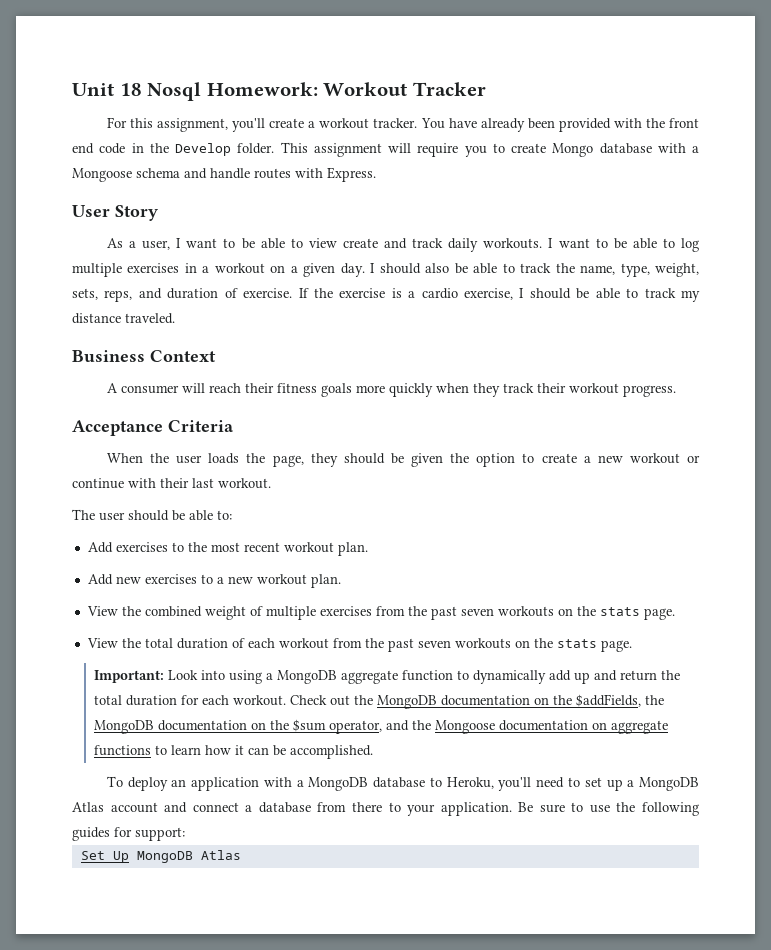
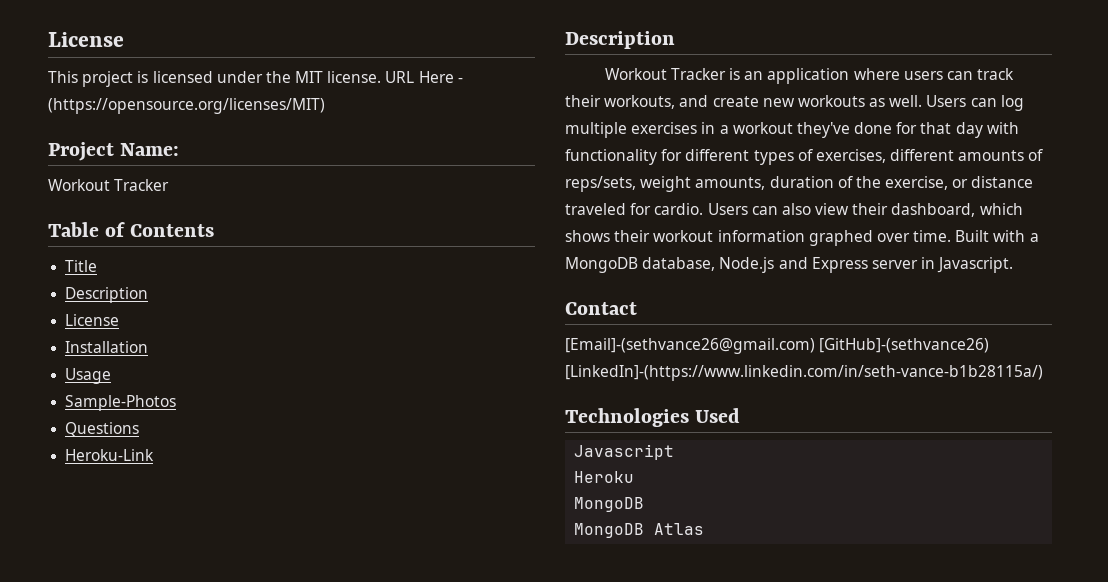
[72,82,486,101] [106,117,699,132] [72,142,699,157] [72,167,376,182] [72,205,158,221] [106,238,675,252] Unit 18 Nosql Homework: Workout Tracker // For this assignment, you'll create a workout tracker. You have already been provided with the front end code in the Develop folder. This assignment will require you to create Mongo database with a Mongoose schema and handle routes with Express. // User Story // As a user, I want to be able to view create and track daily workouts. I want to be able to -> [48,32,124,47] [48,71,463,87] [48,98,325,114] [48,142,180,161] [48,179,170,191] [48,222,215,237] [65,260,98,272] [65,287,149,303] [65,314,120,326] [65,341,149,353] [65,368,112,384] [65,395,177,411] [65,422,140,437] [65,449,155,461] [565,31,675,49] [604,68,1015,84] [565,95,997,109] License // This project is licensed under the MIT license. URL Here - (https://opensource.org/licenses/MIT) // Project Name: // Workout Tracker // Table of Contents // Title // Description // License // Installation // Usage // Sample-Photos // Questions // Heroku-Link // Description // Workout Tracker is an application where users can track their workouts, and create new workouts as well. Users can
[270,263,699,277] [72,288,701,302] [72,313,175,324] [72,350,216,362] [106,383,676,397] [72,420,234,436] [106,453,700,467] [72,478,271,489] [72,509,232,521] [87,542,368,556] [87,574,341,588] [86,606,675,620] [86,638,632,652] [94,670,681,684] [94,694,665,709] [94,719,669,734] [94,745,374,759] [106,776,699,791] [72,802,699,816] [72,827,185,841] [80,851,129,863] on a given day. I should also be able to track the name, type, weight, sets, reps, and duration of exercise. If the exercise is a cardio exercise, I should be able to track my distance traveled. // Business Context // A consumer will reach their fitness goals more quickly when they track their workout progress. // Acceptance Criteria // When the user loads the page, they should be given the option to create a new workout or continue with their last workout. // The user should be able to: // Add exercises to the most recent workout plan. // Add new exercises to a new workout plan. // View the combined weight of multiple exercises from the past seven workouts on the stats page. // View the total duration of each workout from the past seven workouts on the stats page. // Important: Look into using a MongoDB aggregate function to dynamically add up and return the total duration for each workout. Check out the MongoDB documentation on the $addFields, the MongoDB documentation on the $sum operator, and the Mongoose documentation on aggregate functions to learn how it can be accomplished. // To deploy an application with a MongoDB database to Heroku, you'll need to set up a MongoDB Atlas account and connect a database from there to your application. Be sure to use the following guides for support: // Set Up -> [796,122,1019,138] [565,149,1044,165] [565,176,1034,192] [565,203,1023,217] [565,230,1039,246] [565,257,1014,273] [565,302,637,315] [565,338,990,354] [565,365,1043,381] [565,408,741,427] [574,444,675,460] [574,471,635,483] [574,497,645,512] they've done for that day with functionality for different types of exercises, different amounts of reps/sets, weight amounts, duration of the exercise, or distance traveled for cardio. Users can also view their dashboard, which shows their workout information graphed over time. Built with a MongoDB database, Node.js and Express server in Javascript. // Contact // [Email]-(sethvance26@gmail.com) [GitHub]-(sethvance26) [LinkedIn]-(https://www.linkedin.com/in/seth-vance-b1b28115a/) // Technologies Used // Javascript // Heroku // MongoDB //

